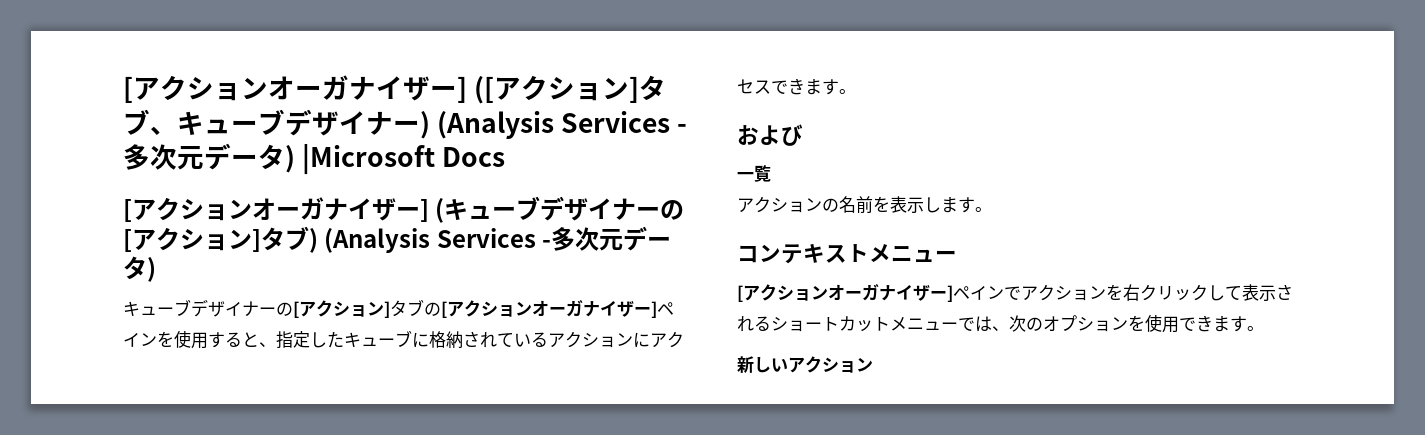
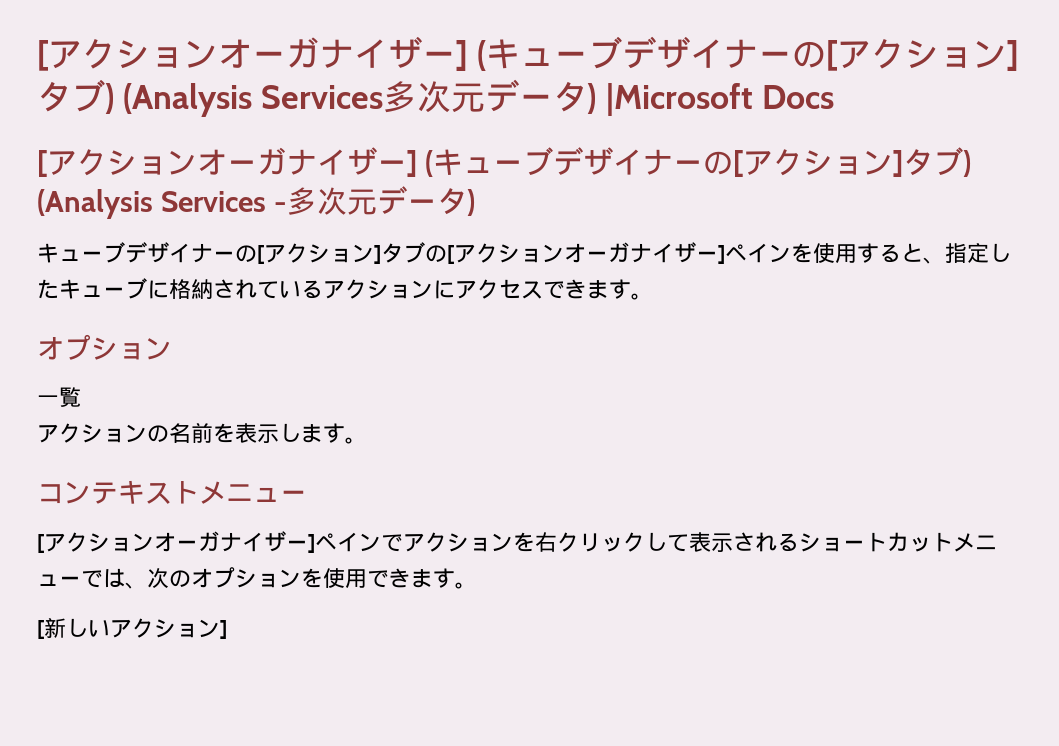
[123,75,667,104] [123,109,688,139] [アクションオーガナイザー] ([アクション]タブ、キューブデザイナー) (Analysis Services - -> [37,36,1020,71] [37,79,384,117] [アクションオーガナイザー] (キューブデザイナーの[アクション]タブ) (Analysis Services
[737,124,803,146] および -> [37,334,172,360] オプション
(1264, 328) none -> [37,620,44,639] [
(873, 365) none -> [220,620,227,639] ]

